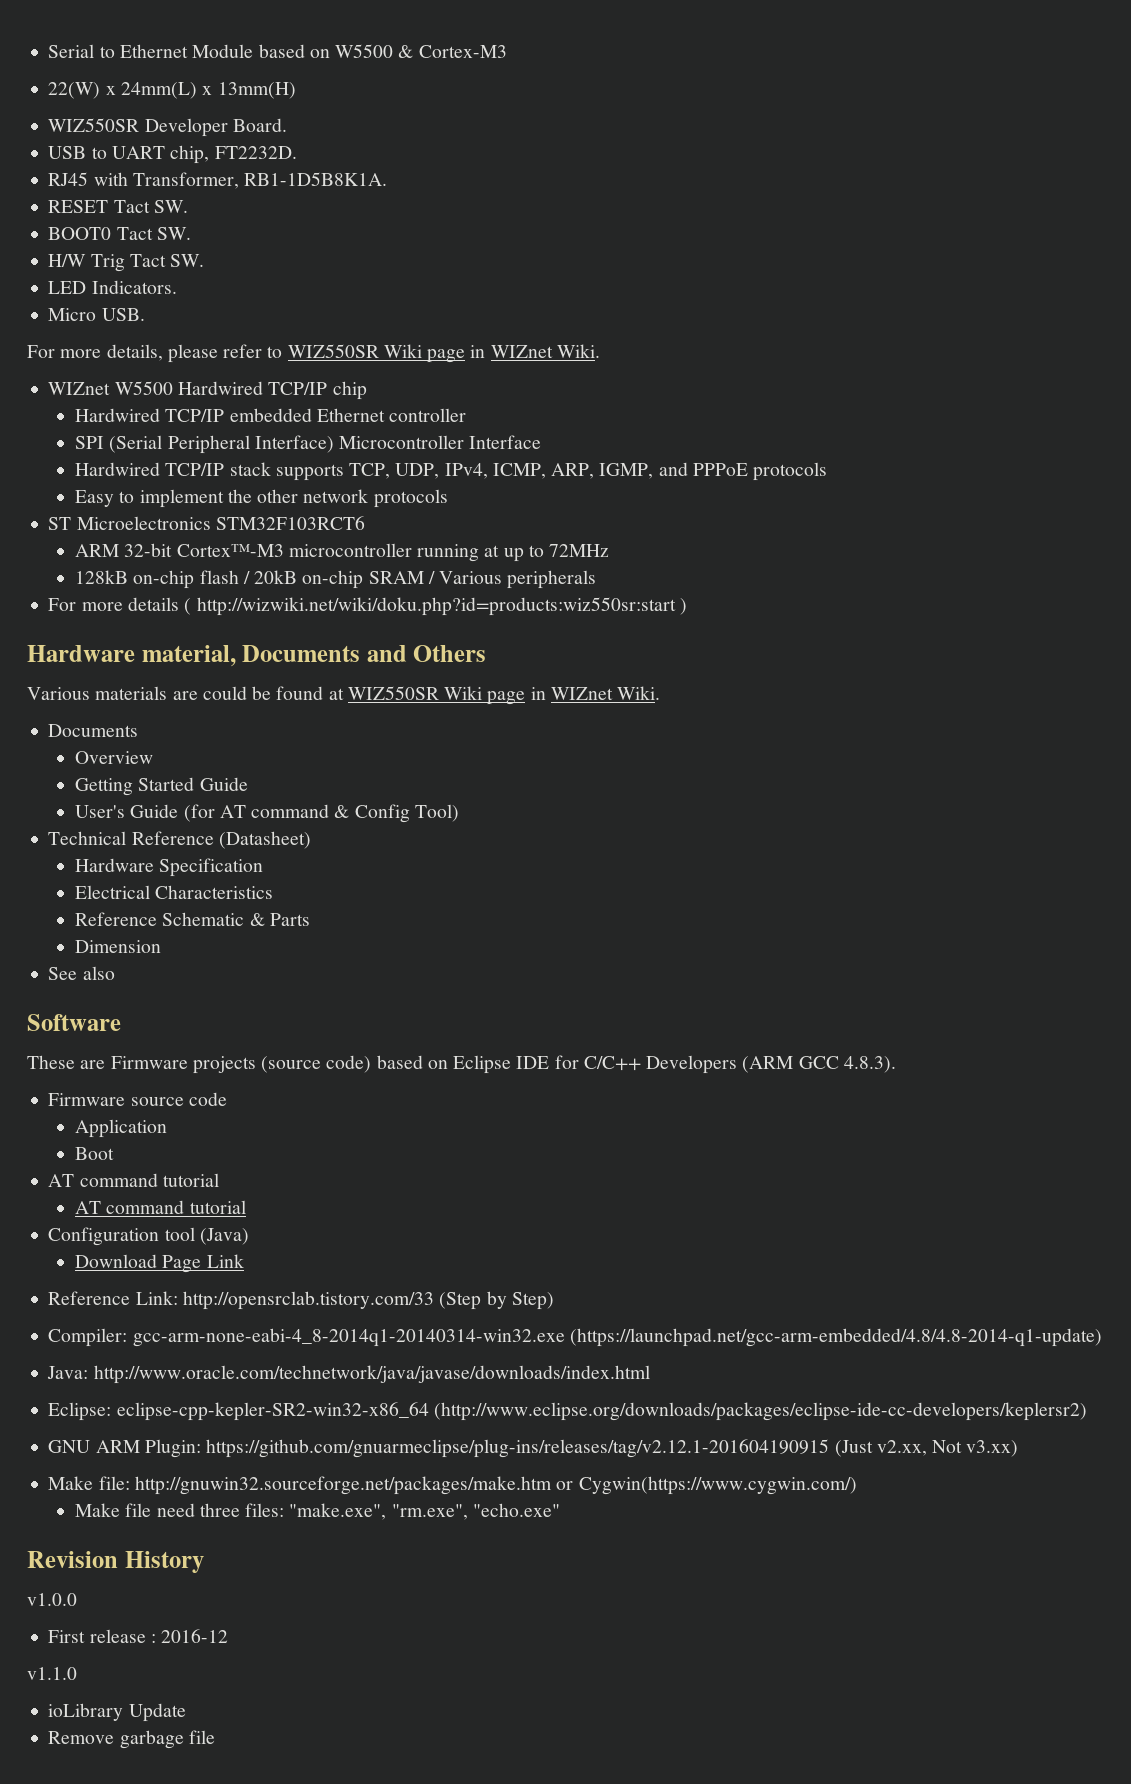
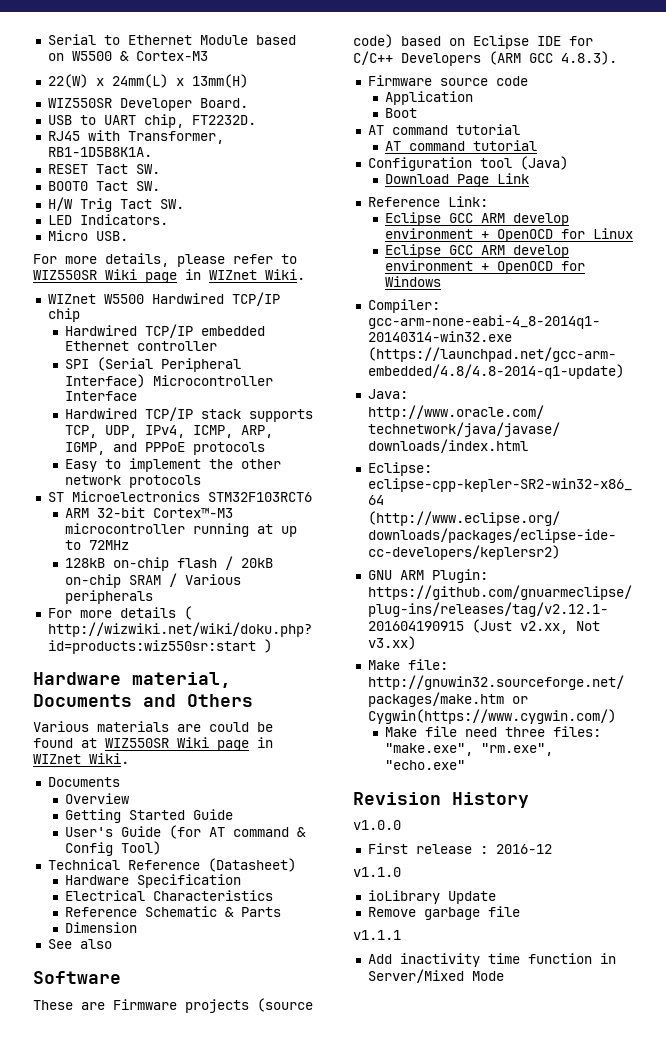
[182,1291,554,1310] http://opensrclab.tistory.com/33 (Step by Step) -> [384,212,569,226] [384,228,633,242] [384,244,569,258] [384,260,585,274] [384,276,441,287] // Eclipse GCC ARM develop environment + OpenOCD for Linux // Eclipse GCC ARM develop environment + OpenOCD for Windows
(215, 1737) none -> [353,930,401,940] [367,953,616,967] [367,969,504,983] // v1.1.1 // Add inactivity time function in Server/Mixed Mode

